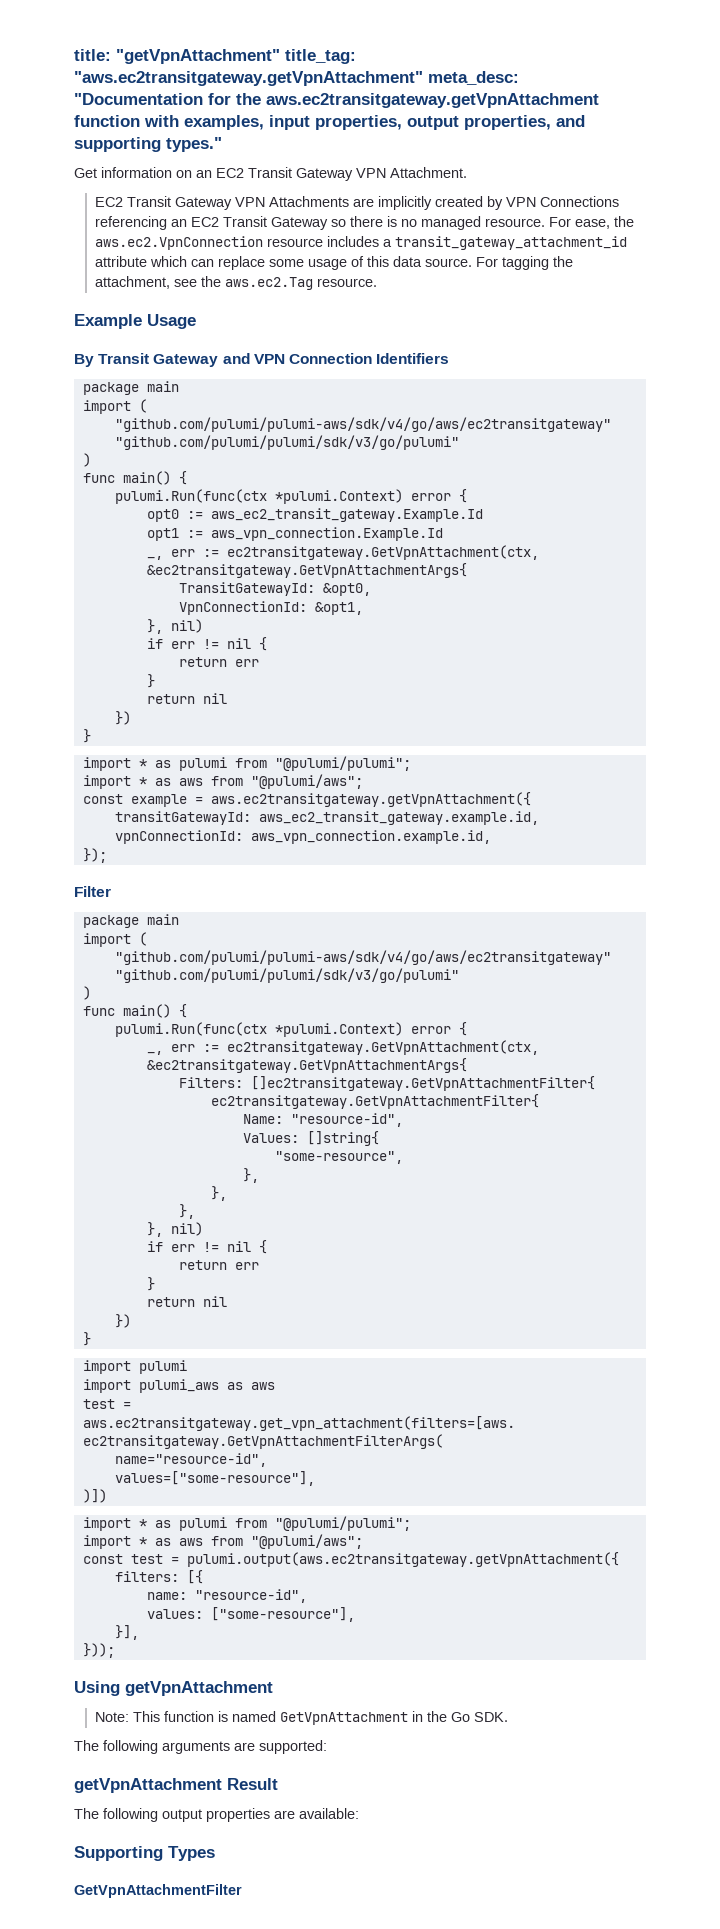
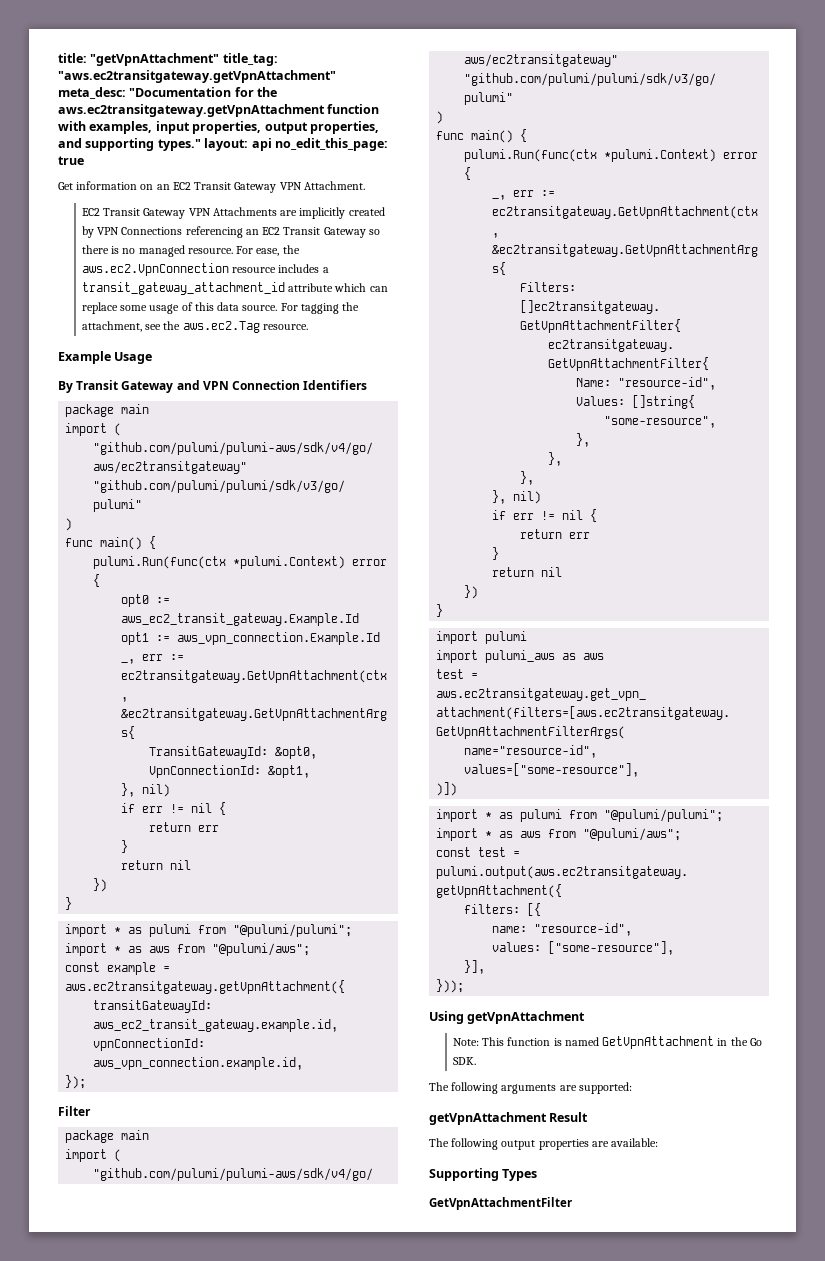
(222, 144) none -> [204,138,388,151] [58,156,84,165] layout: api no_edit_this_page: true

